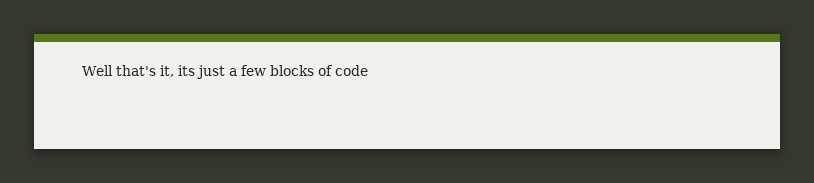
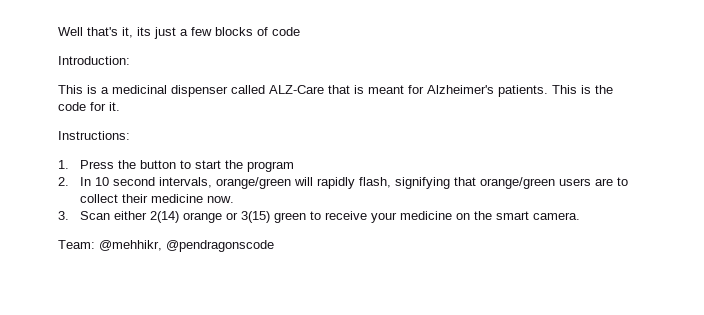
(368, 70) none -> [58,56,130,65] [58,85,613,97] [58,102,120,111] [58,131,130,140] [58,160,295,172] [58,177,629,189] [80,194,235,203] [58,211,581,223] [58,240,274,252] // Introduction: // This is a medicinal dispenser called ALZ-Care that is meant for Alzheimer's patients. This is the code for it. // Instructions: // 1. Press the button to start the program // 2. In 10 second intervals, orange/green will rapidly flash, signifying that orange/green users are to collect their medicine now. // 3. Scan either 2(14) orange or 3(15) green to receive your medicine on the smart camera. // Team: @mehhikr, @pendragonscode

